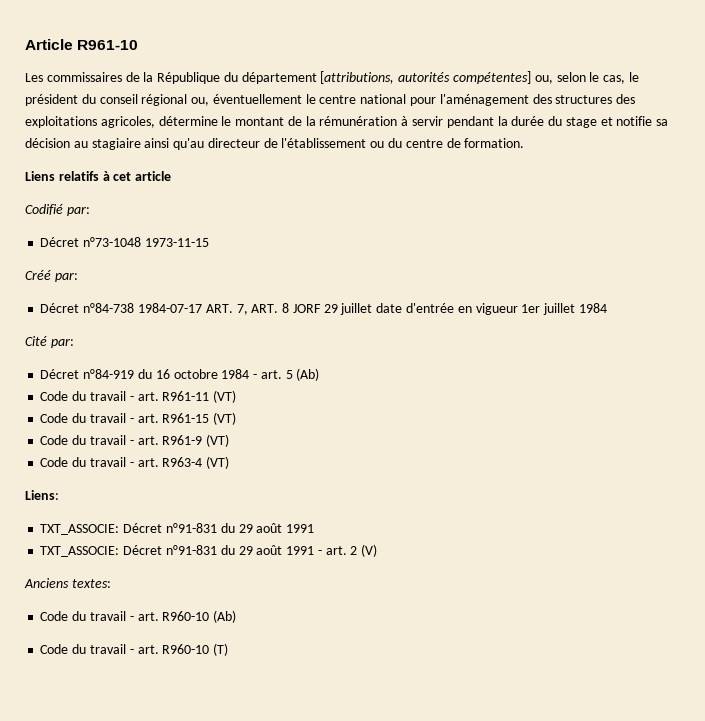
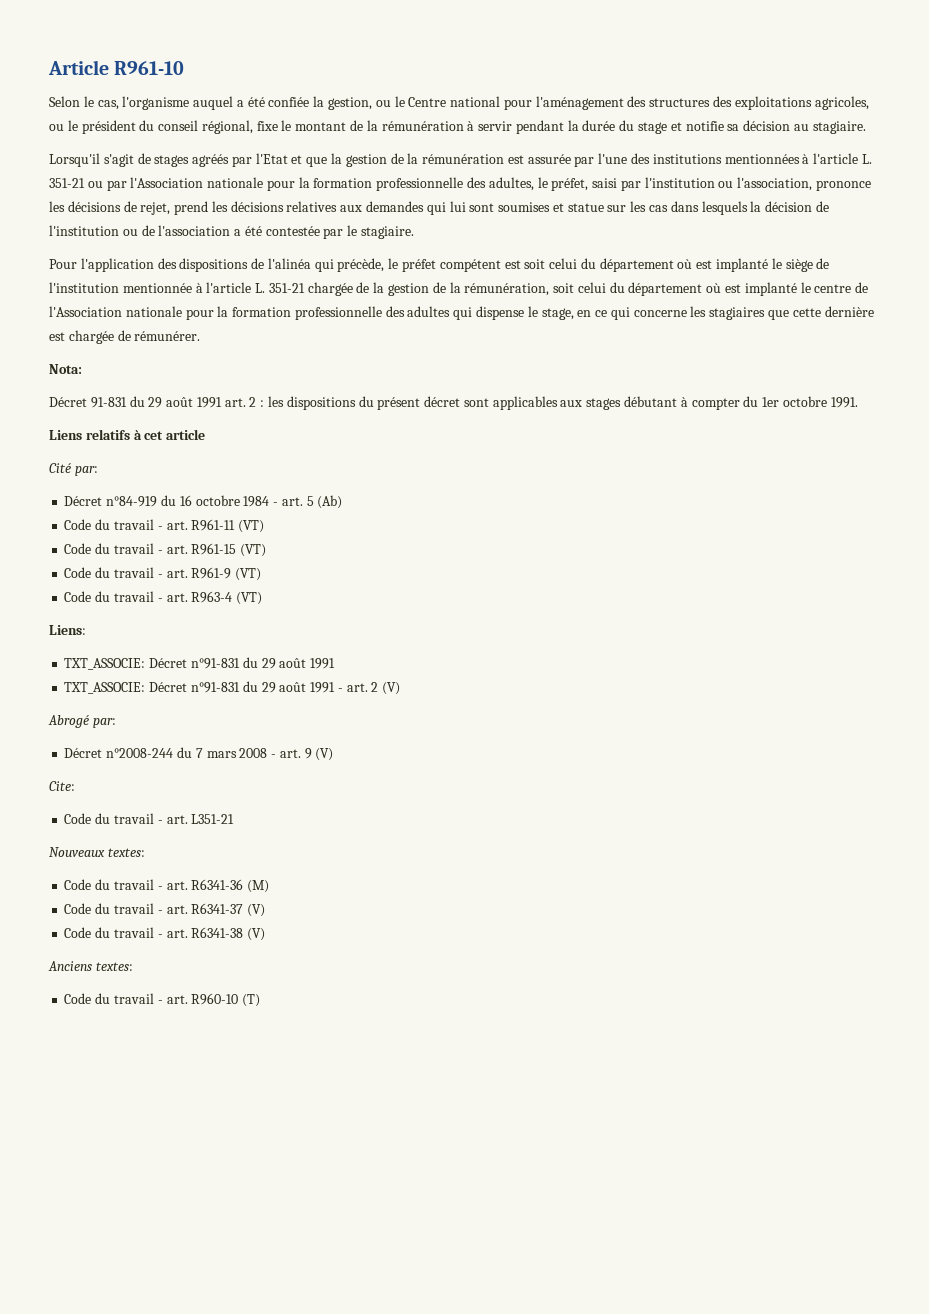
[25,71,639,84] [25,94,357,106] Les commissaires de la République du département [attributions, autorités compétentes] ou, selon le cas, le président du conseil régional ou, éventuellement le centre -> [49,96,447,110] Selon le cas, l'organisme auquel a été confiée la gestion, ou le Centre
[158,116,218,126] détermine -> [49,120,278,134] ou le président du conseil régional, fixe
[91,138,525,150] stagiaire ainsi qu'au directeur de l'établissement ou du centre de formation. -> [812,121,866,134] [49,153,872,167] [49,177,872,191] [49,201,829,215] [49,225,415,239] [49,258,830,272] [49,282,869,296] [49,306,874,320] [49,330,201,344] [49,364,82,374] [49,396,858,410] stagiaire. // Lorsqu'il s'agit de stages agréés par l'Etat et que la gestion de la rémunération est assurée par l'une des institutions mentionnées à l'article L. 351-21 ou par l'Association nationale pour la formation professionnelle des adultes, le préfet, saisi par l'institution ou l'association, prononce les décisions de rejet, prend les décisions relatives aux demandes qui lui sont soumises et statue sur les cas dans lesquels la décision de l'institution ou de l'association a été contestée par le stagiaire. // Pour l'application des dispositions de l'alinéa qui précède, le préfet compétent est soit celui du département où est implanté le siège de l'institution mentionnée à l'article L. 351-21 chargée de la gestion de la rémunération, soit celui du département où est implanté le centre de l'Association nationale pour la formation professionnelle des adultes qui dispense le stage, en ce qui concerne les stagiaires que cette dernière est chargée de rémunérer. // Nota: // Décret 91-831 du 29 août 1991 art. 2 : les dispositions du présent décret sont applicables aux stages débutant à compter du 1er octobre 1991.
[25,204,90,216] [40,237,209,247] [25,270,78,282] [40,303,607,315] // Codifié par: // Décret n°73-1048 1973-11-15 // Créé par: // Décret n°84-738 1984-07-17 ART. 7, ART. 8 JORF 29 juillet date d'entrée en vigueur 1er juillet 1984 -> (206, 434) none
[24,578,111,588] [40,610,237,623] Anciens textes: // Code du travail - art. R960-10 (Ab) -> [48,715,116,728] [64,747,334,761] [49,781,75,791] [64,813,235,824] [49,847,145,857] [64,879,270,893] [64,903,266,917] [64,927,266,941] [48,961,133,971] Abrogé par: // Décret n°2008-244 du 7 mars 2008 - art. 9 (V) // Cite: // Code du travail - art. L351-21 // Nouveaux textes: // Code du travail - art. R6341-36 (M) // Code du travail - art. R6341-37 (V) // Code du travail - art. R6341-38 (V) // Anciens textes:

